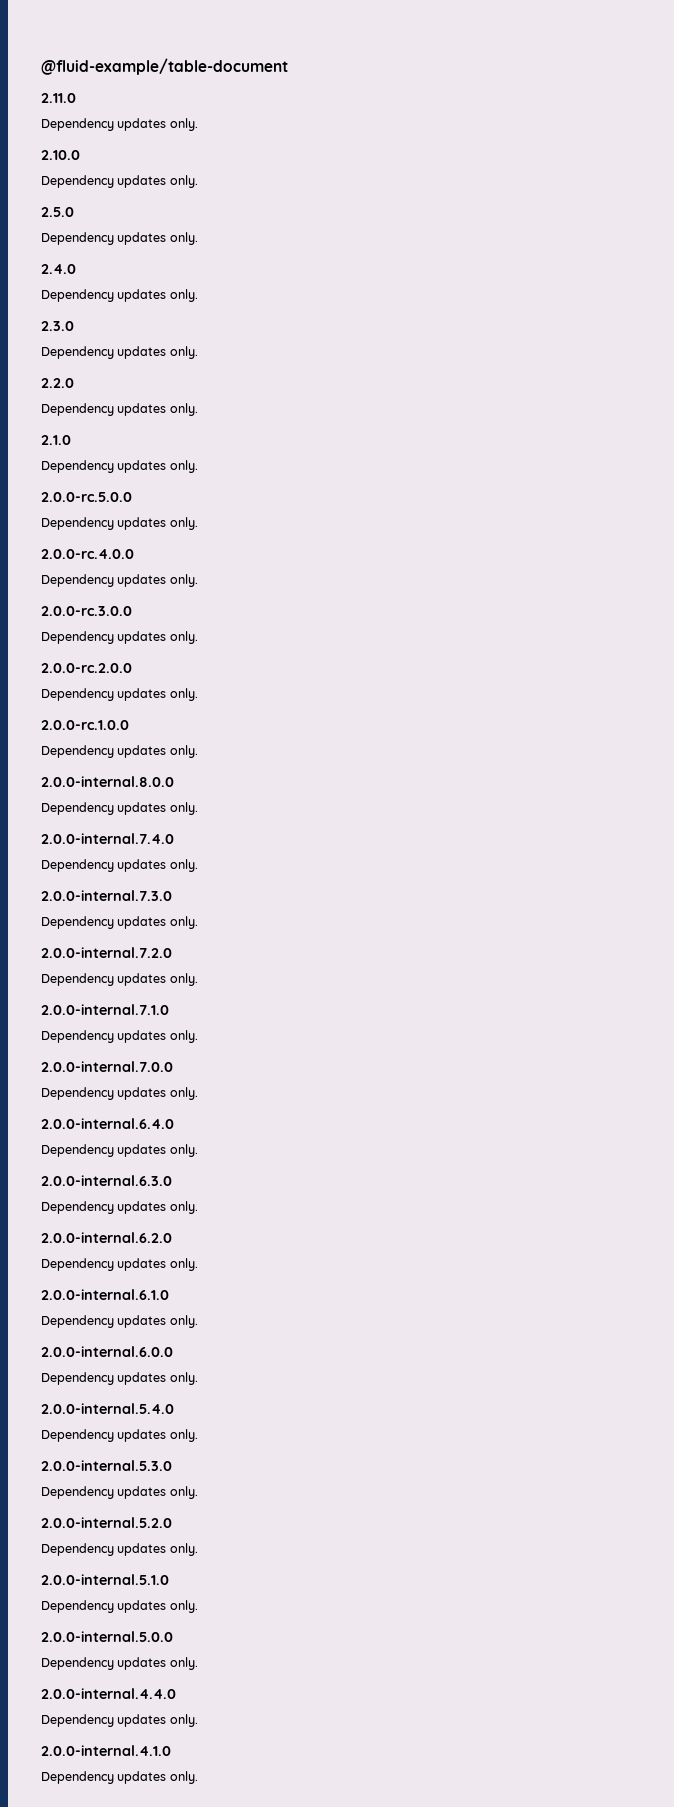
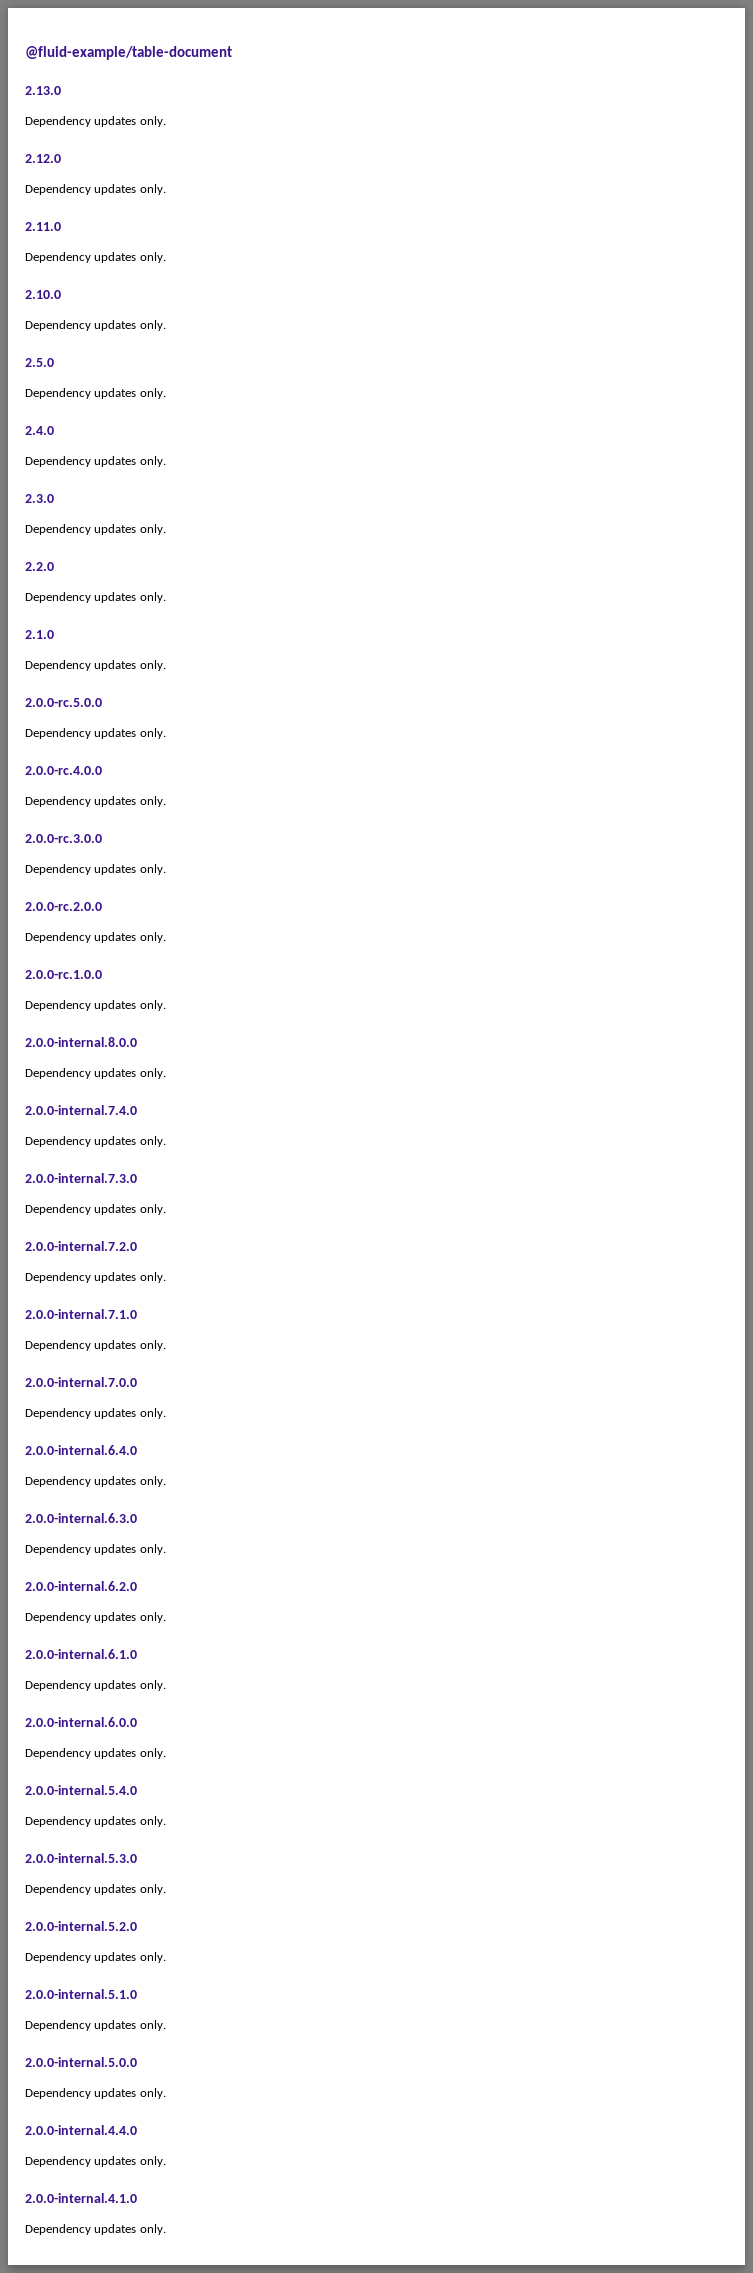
(288, 66) none -> [25,86,61,95] [25,116,166,127] [25,154,61,163] [25,184,166,195] // 2.13.0 // Dependency updates only. // 2.12.0 // Dependency updates only.

